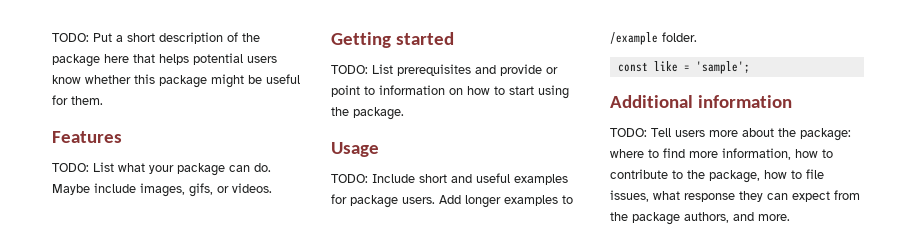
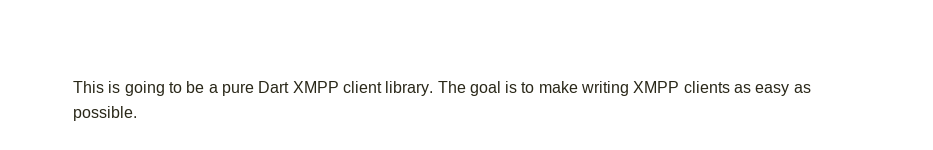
[52,32,260,44] [52,53,277,67] [52,74,300,88] [52,95,103,105] [52,131,122,143] [52,162,271,176] [52,183,272,197] [331,32,454,48] [331,64,558,76] [331,85,569,99] [331,107,404,120] [331,142,379,157] [331,173,568,185] [331,194,573,208] [610,32,697,45] [617,61,750,74] [610,95,792,108] [610,128,851,141] [610,148,833,160] [610,169,824,183] [610,190,860,202] [610,212,790,225] TODO: Put a short description of the package here that helps potential users know whether this package might be useful for them. // Features // TODO: List what your package can do. Maybe include images, gifs, or videos. // Getting started // TODO: List prerequisites and provide or point to information on how to start using the package. // Usage // TODO: Include short and useful examples for package users. Add longer examples to /example folder. // const like = 'sample'; // Additional information // TODO: Tell users more about the package: where to find more information, how to contribute to the package, how to file issues, what response they can expect from the package authors, and more. -> [73,81,811,96] [73,106,137,121] This is going to be a pure Dart XMPP client library. The goal is to make writing XMPP clients as easy as possible.

